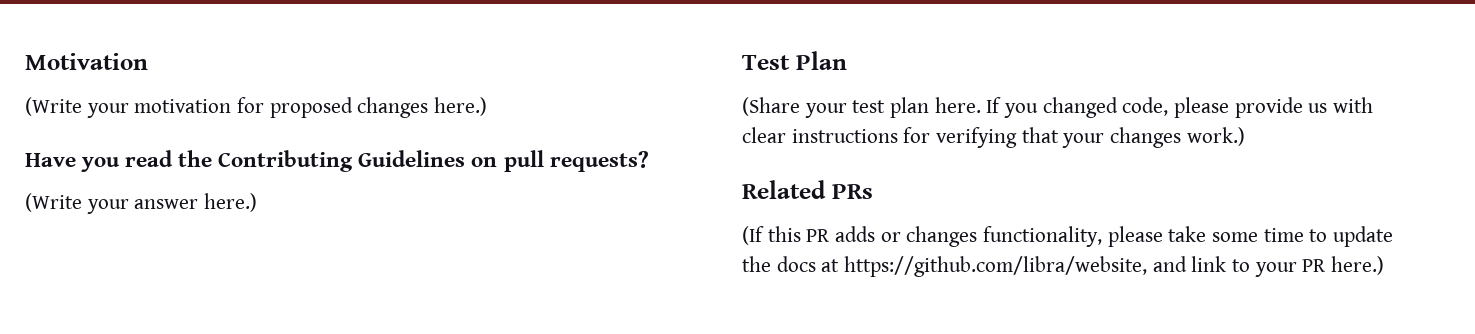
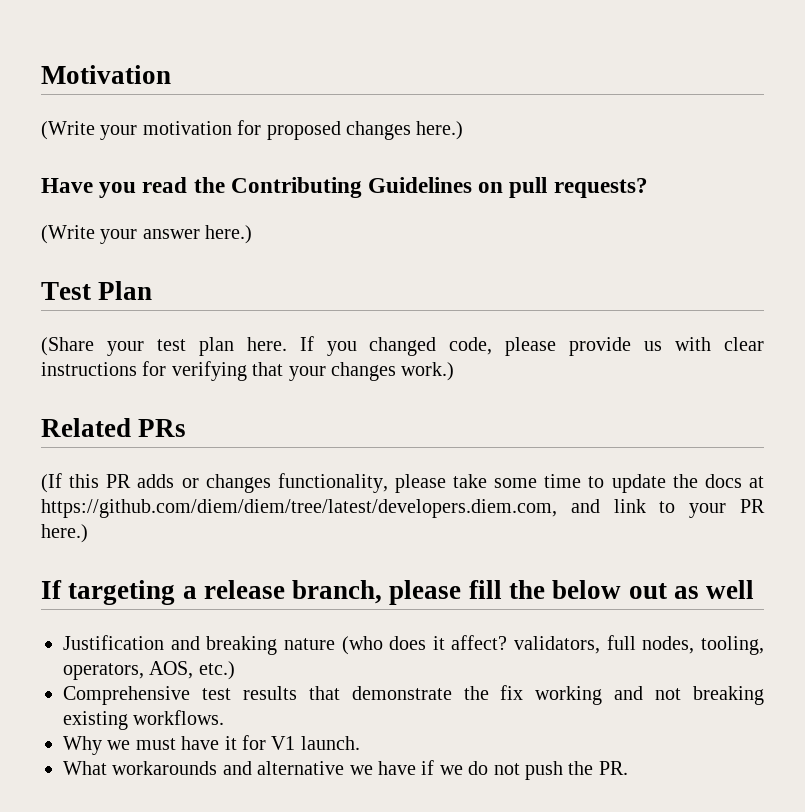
[844,256,1148,277] https://github.com/libra/website, -> [41,499,557,518] https://github.com/diem/diem/tree/latest/developers.diem.com,
(1385, 265) none -> [41,580,755,605] [63,635,764,655] [63,661,235,680] [63,685,764,705] [63,710,225,730] [63,735,360,755] [63,760,628,780] // If targeting a release branch, please fill the below out as well // Justification and breaking nature (who does it affect? validators, full nodes, tooling, operators, AOS, etc.) // Comprehensive test results that demonstrate the fix working and not breaking existing workflows. // Why we must have it for V1 launch. // What workarounds and alternative we have if we do not push the PR.

